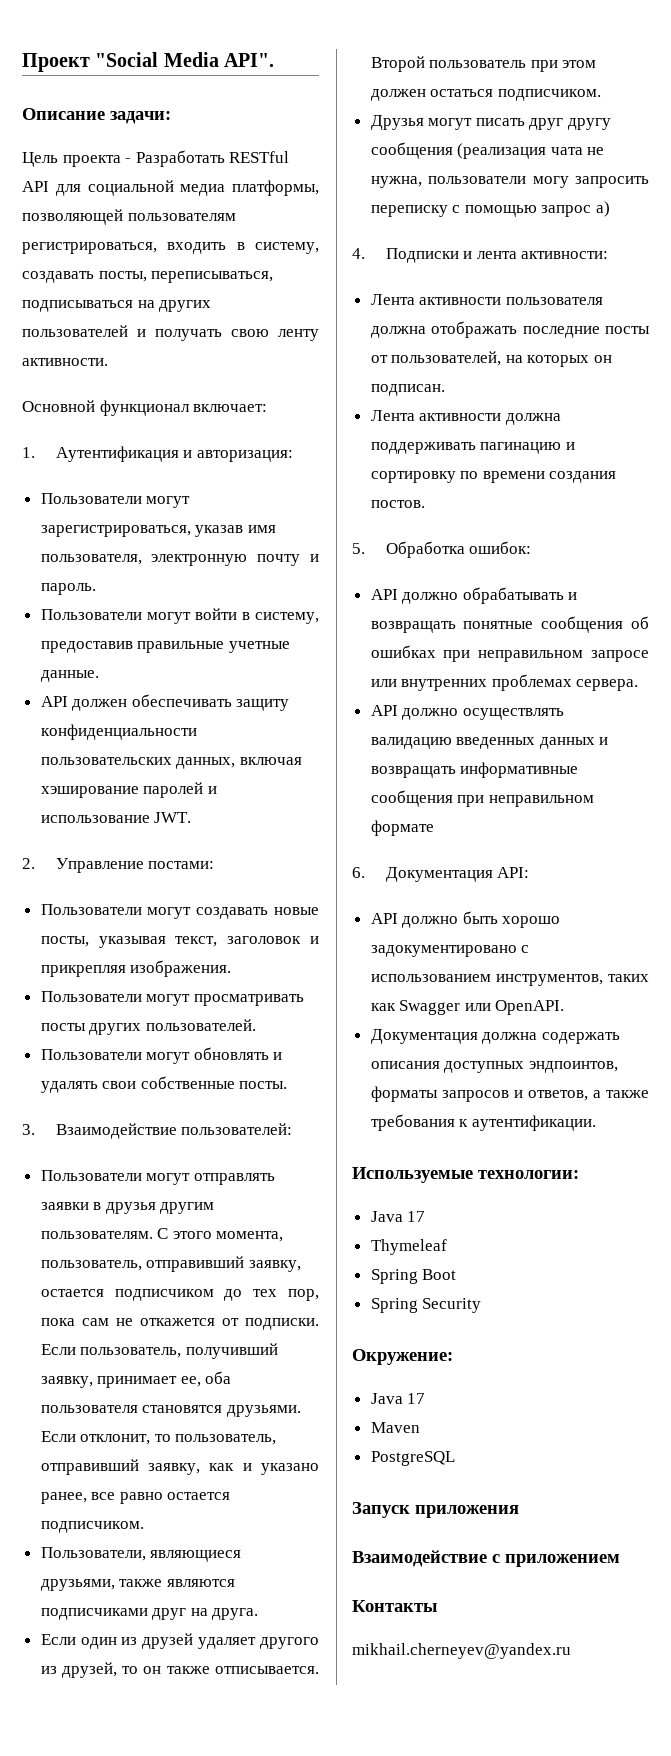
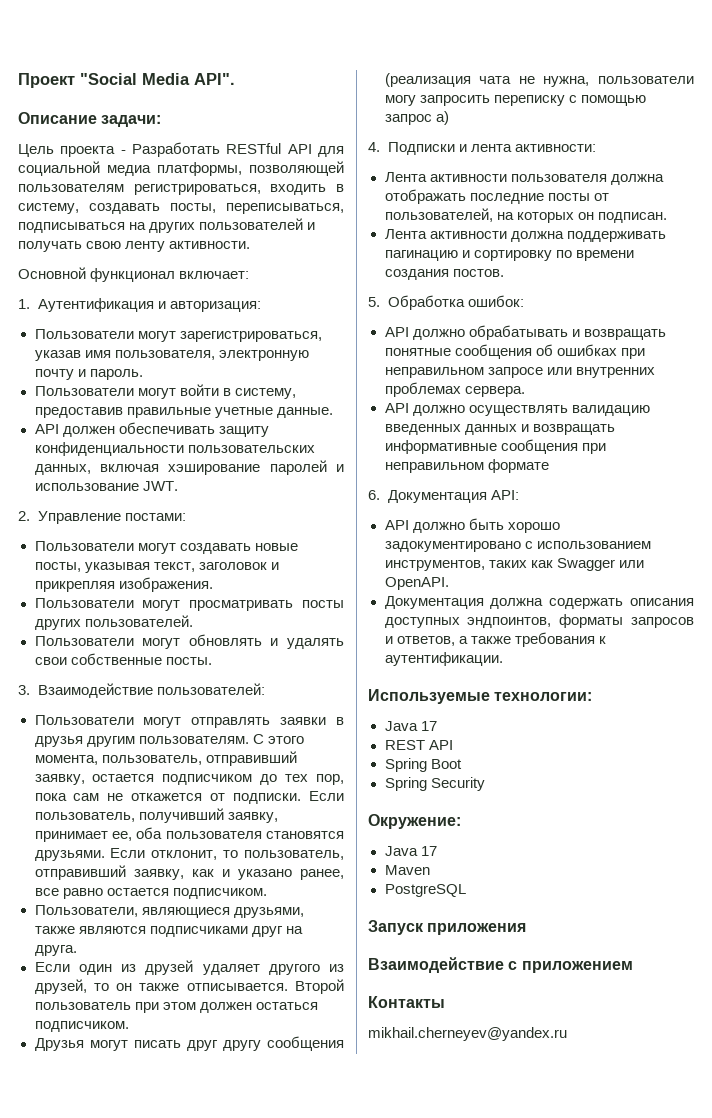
[370,1239,447,1255] Thymeleaf -> [384,740,453,750] REST API

